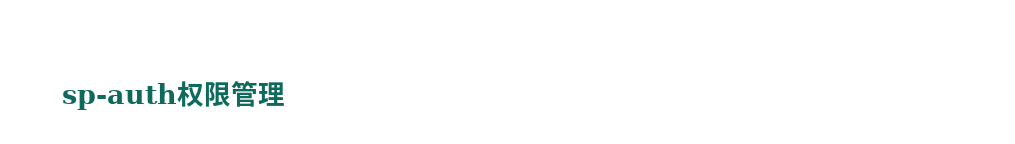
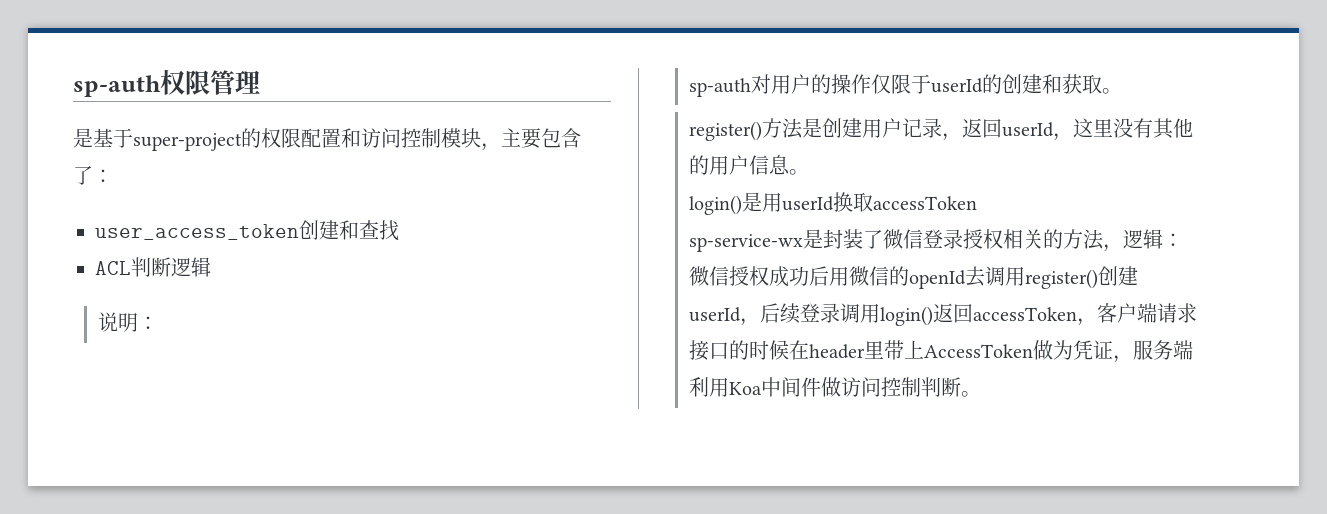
(285, 94) none -> [73,128,581,151] [73,166,113,185] [95,220,399,241] [95,257,211,277] [98,312,159,332] [689,74,1123,97] [689,118,1194,141] [689,155,810,175] [689,192,978,215] [689,229,1184,252] [689,266,1139,289] [689,303,1198,326] [689,340,1194,363] [689,377,982,397] // 是基于super-project的权限配置和访问控制模块，主要包含了： // user_access_token创建和查找 // ACL判断逻辑 // 说明： // sp-auth对用户的操作仅限于userId的创建和获取。 // register()方法是创建用户记录，返回userId，这里没有其他的用户信息。 // login()是用userId换取accessToken // sp-service-wx是封装了微信登录授权相关的方法，逻辑：微信授权成功后用微信的openId去调用register()创建userId，后续登录调用login()返回accessToken，客户端请求接口的时候在header里带上AccessToken做为凭证，服务端利用Koa中间件做访问控制判断。

